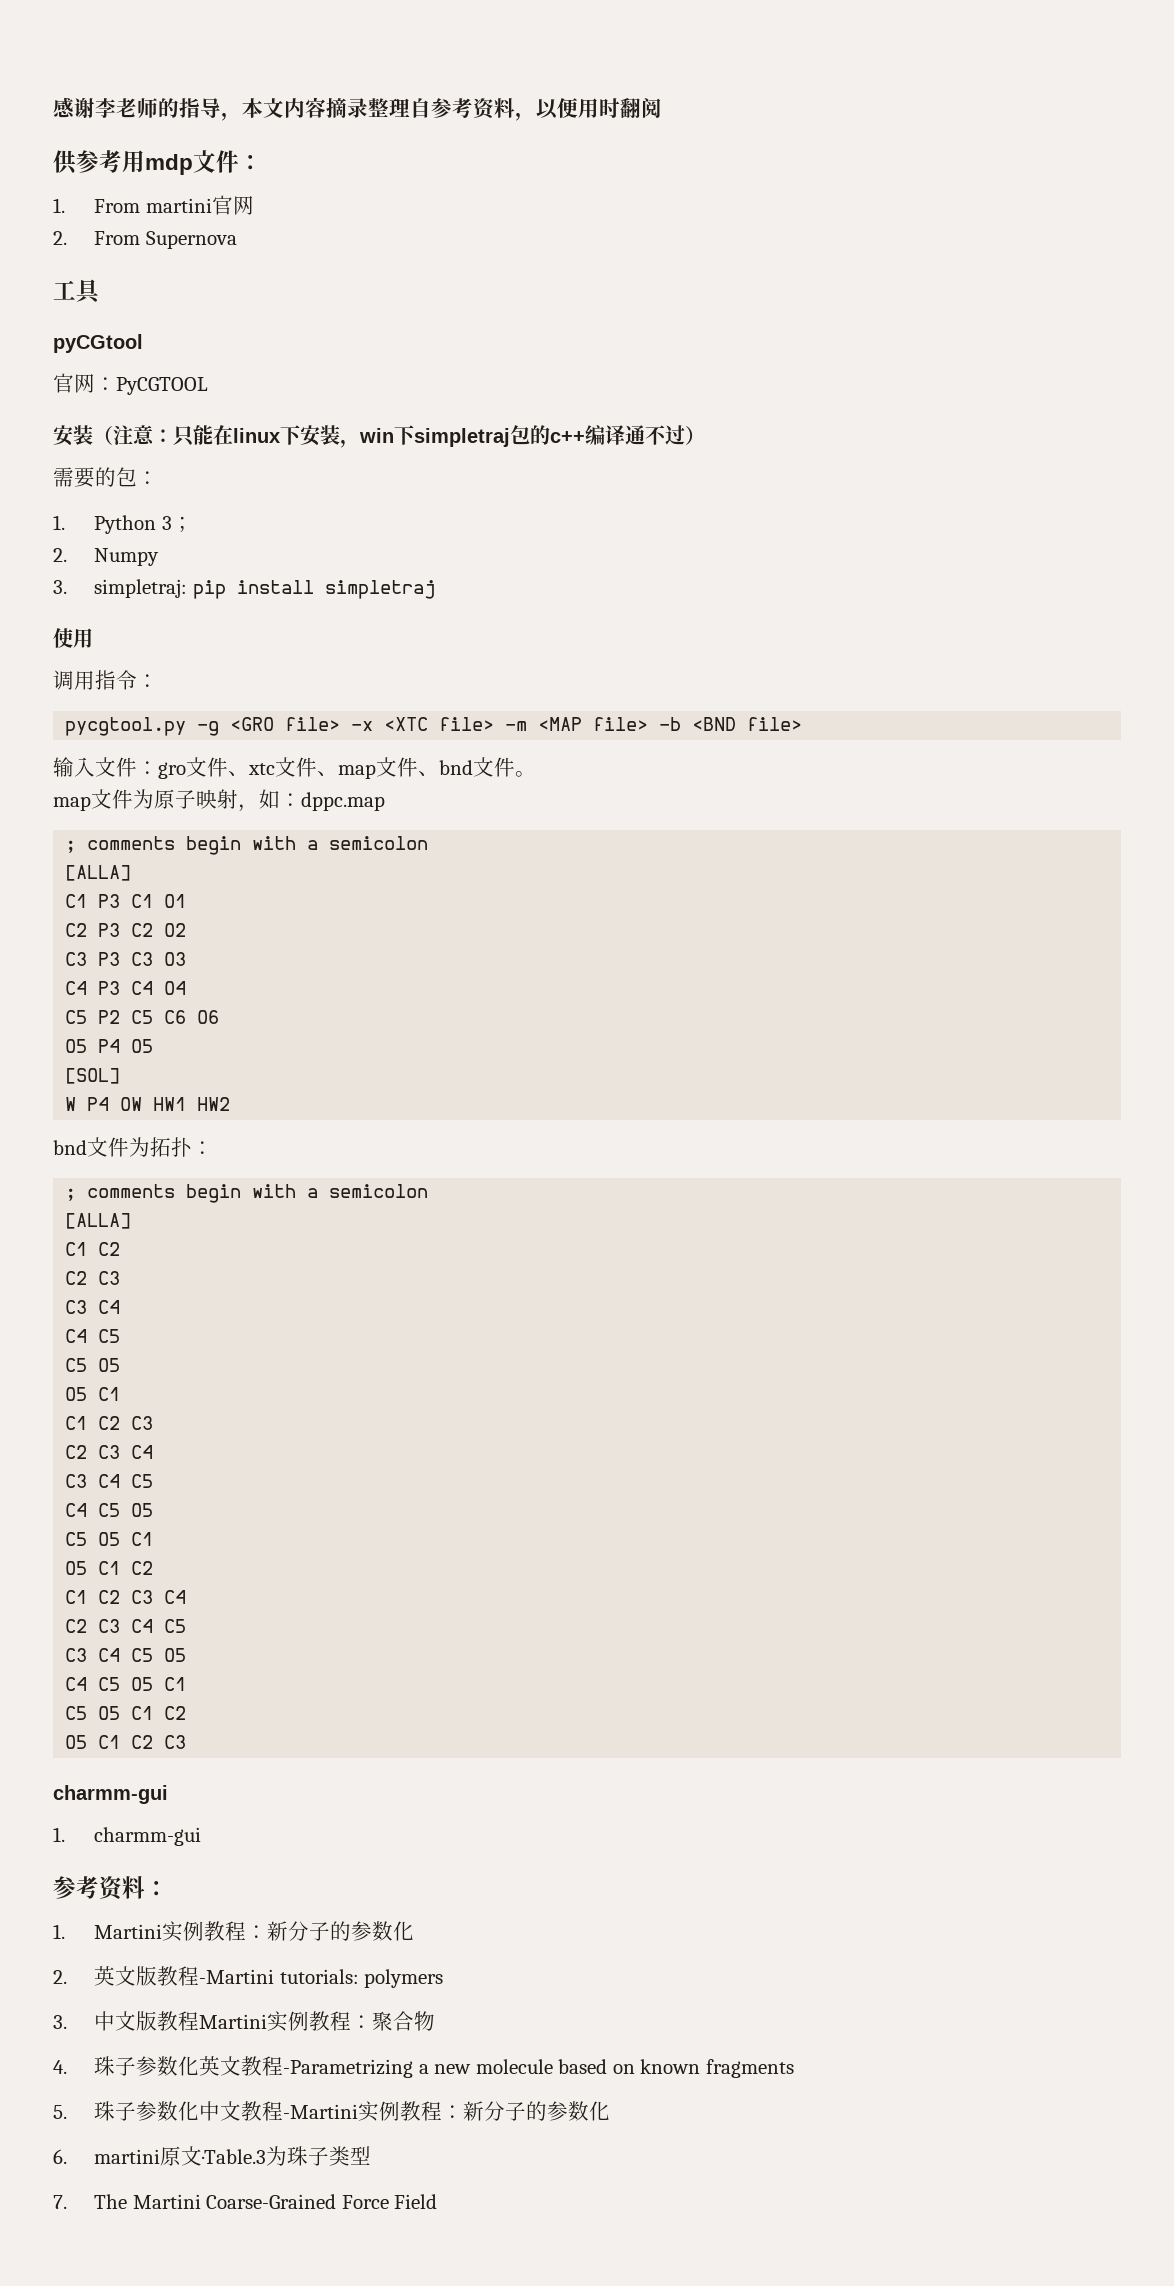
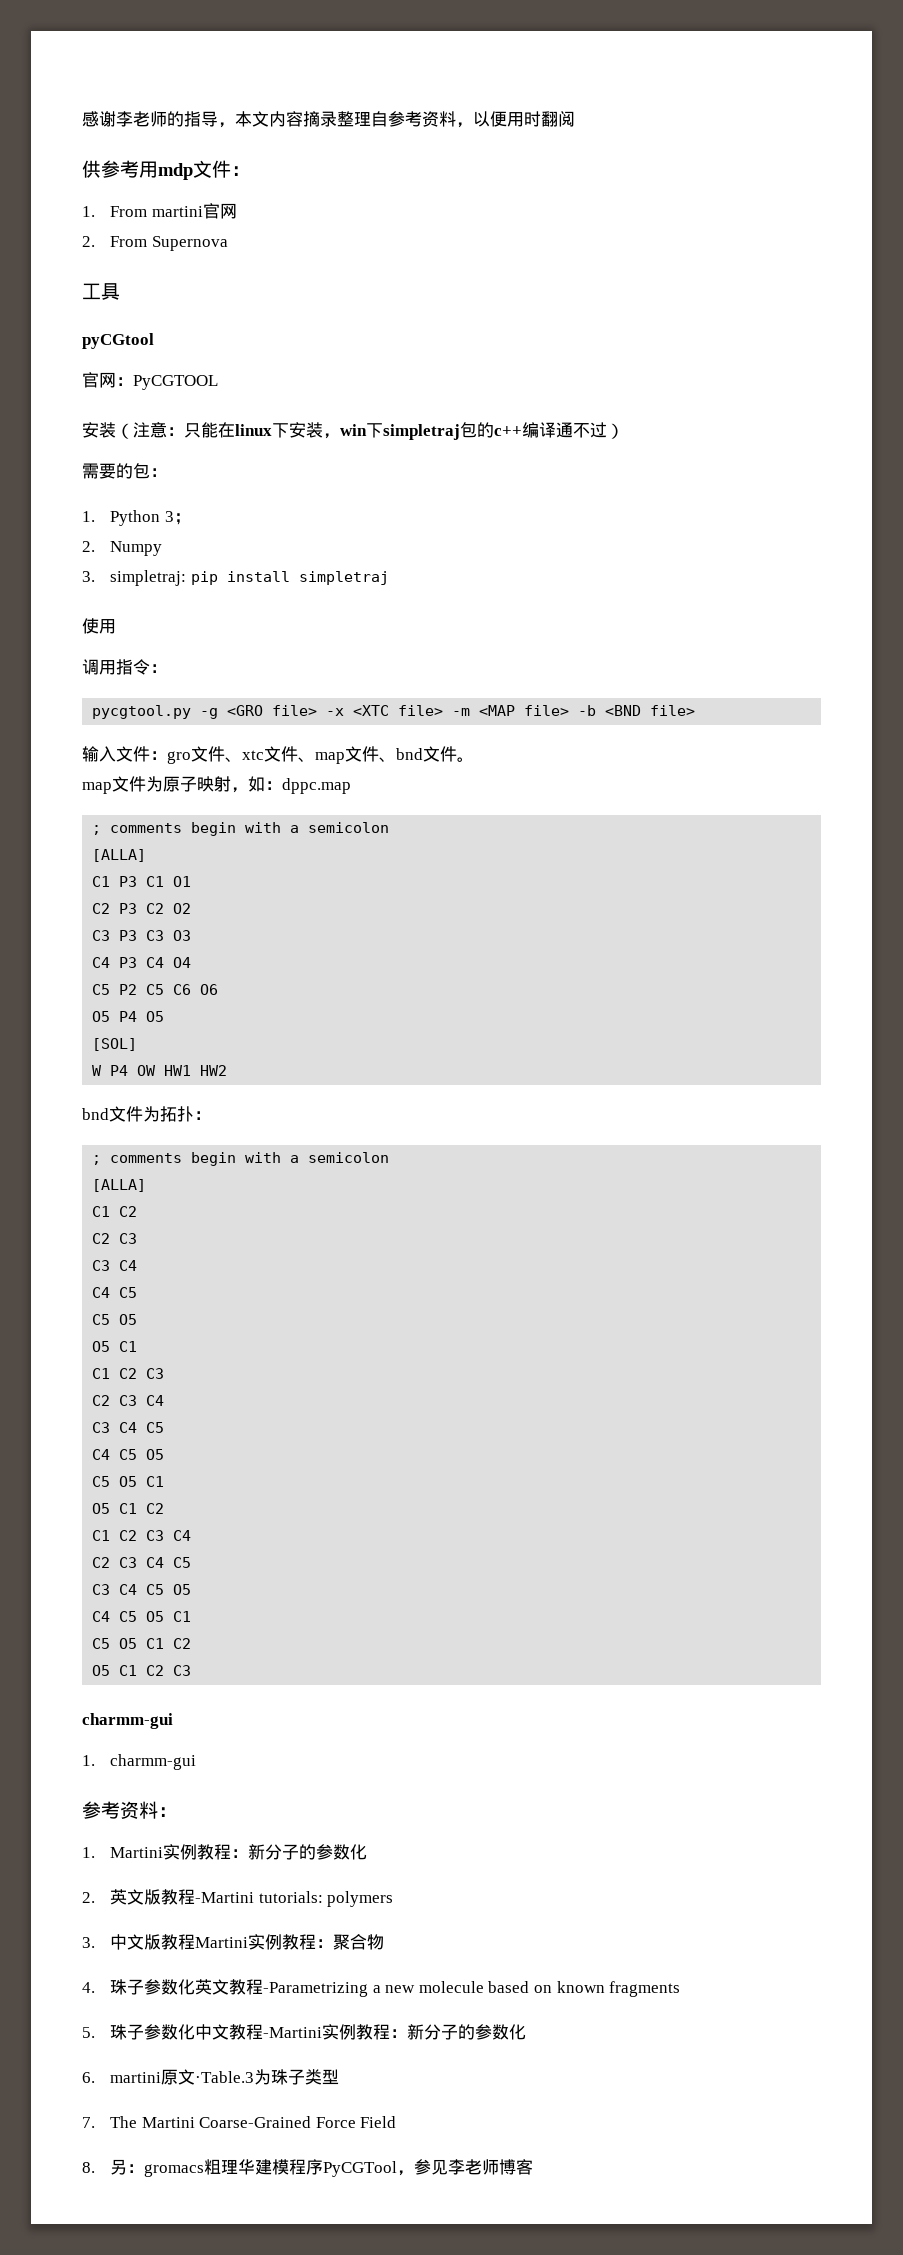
(438, 2201) none -> [82,2159,533,2177] // 8.另：gromacs粗理华建模程序PyCGTool，参见李老师博客

